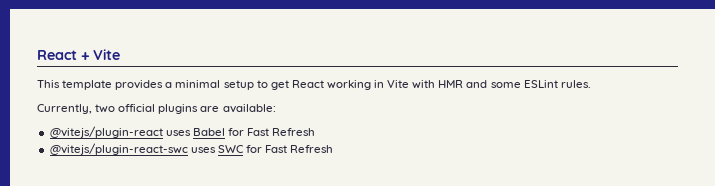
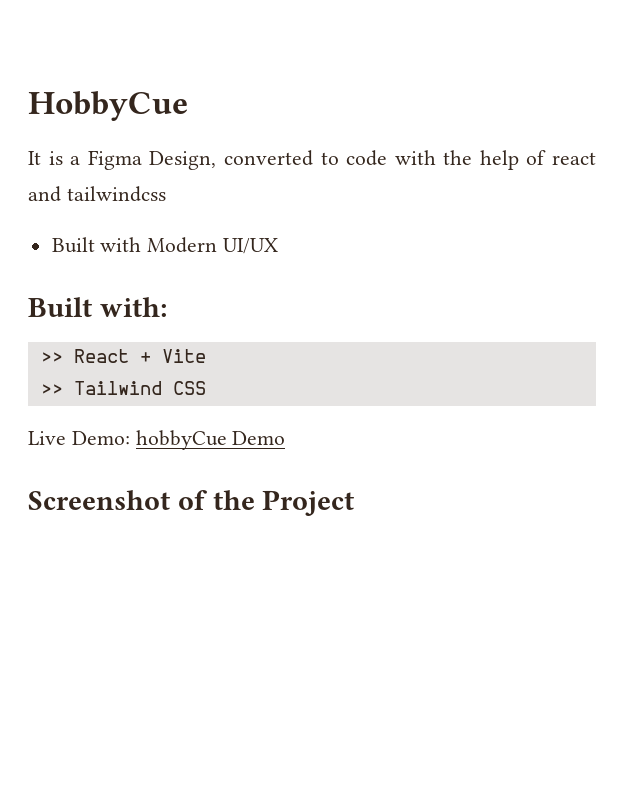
[37,49,120,60] [37,80,591,90] [37,104,276,114] [49,126,316,138] [49,143,334,155] React + Vite // This template provides a minimal setup to get React working in Vite with HMR and some ESLint rules. // Currently, two official plugins are available: // @vitejs/plugin-react uses Babel for Fast Refresh // @vitejs/plugin-react-swc uses SWC for Fast Refresh -> [28,91,188,121] [28,150,596,170] [28,186,166,202] [51,237,279,254] [28,297,167,317] [40,349,206,363] [40,381,206,395] [28,430,286,450] [28,490,355,516] HobbyCue // It is a Figma Design, converted to code with the help of react and tailwindcss // Built with Modern UI/UX // Built with: // >> React + Vite // >> Tailwind CSS // Live Demo: hobbyCue Demo // Screenshot of the Project

